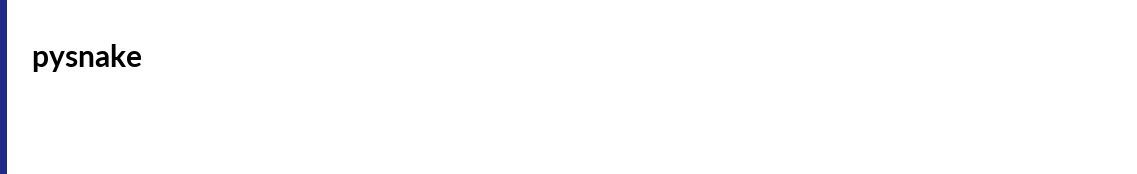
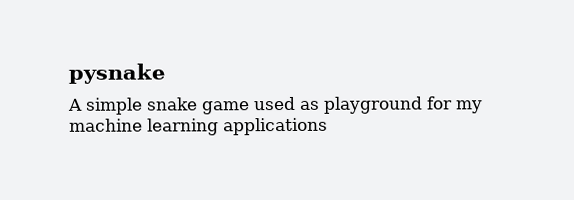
(142, 58) none -> [67,96,483,115] [69,117,328,136] // A simple snake game used as playground for my machine learning applications

